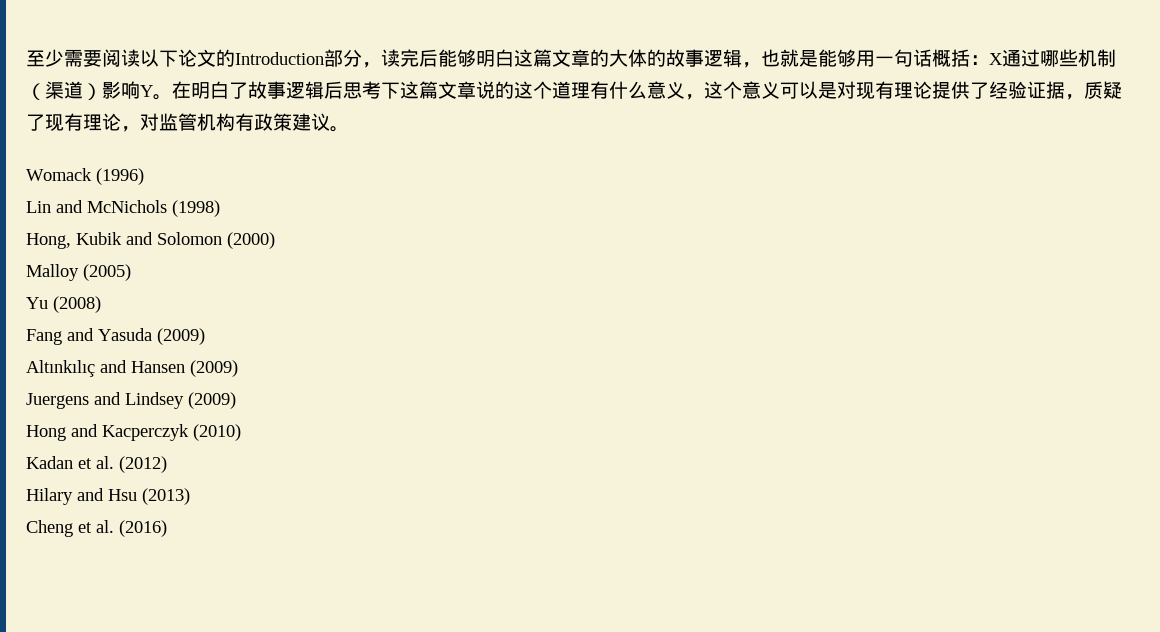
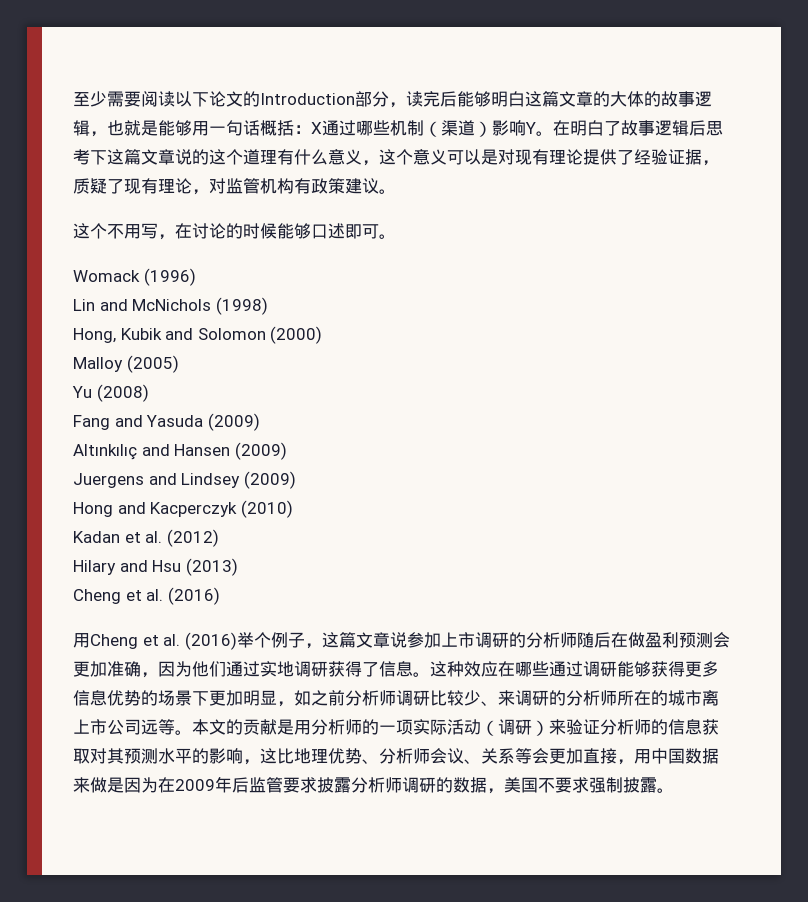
(349, 129) none -> [73,223,396,240] // 这个不用写，在讨论的时候能够口述即可。
(167, 528) none -> [73,632,730,650] [73,661,719,678] [73,690,719,707] [73,719,719,736] [73,748,719,765] [73,776,674,794] // 用Cheng et al. (2016)举个例子，这篇文章说参加上市调研的分析师随后在做盈利预测会更加准确，因为他们通过实地调研获得了信息。这种效应在哪些通过调研能够获得更多信息优势的场景下更加明显，如之前分析师调研比较少、来调研的分析师所在的城市离上市公司远等。本文的贡献是用分析师的一项实际活动（调研）来验证分析师的信息获取对其预测水平的影响，这比地理优势、分析师会议、关系等会更加直接，用中国数据来做是因为在2009年后监管要求披露分析师调研的数据，美国不要求强制披露。

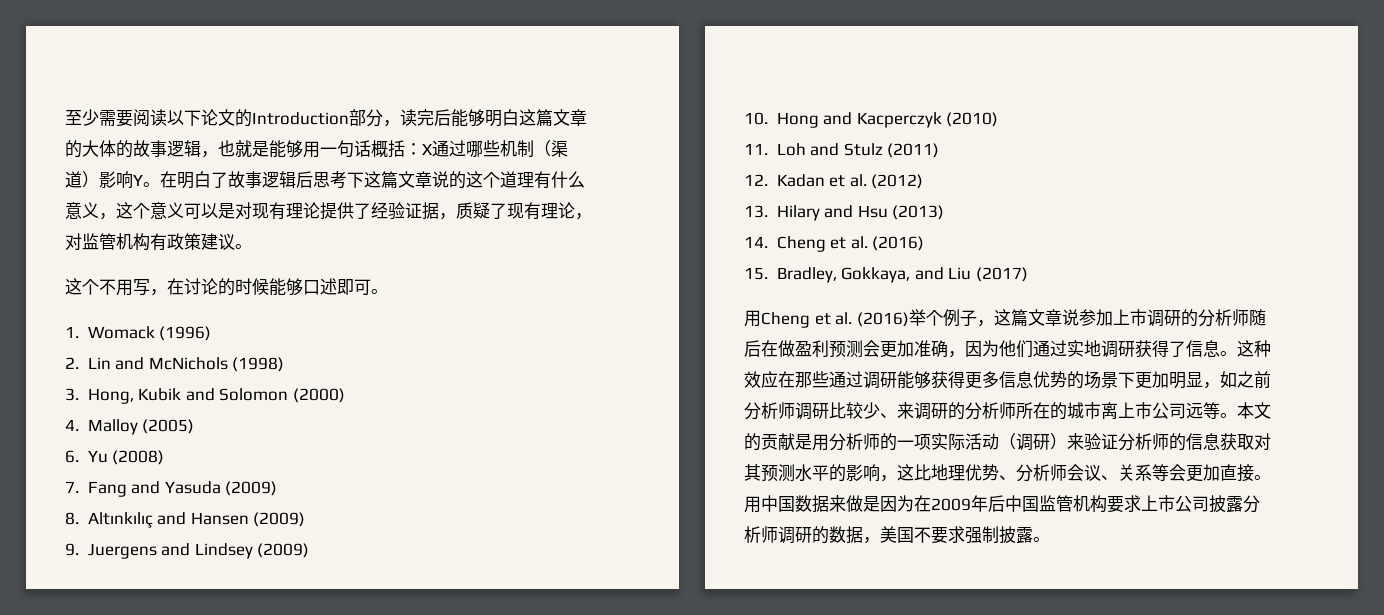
(396, 236) none -> [65,326,79,338] 1.
(196, 277) none -> [65,357,79,369] 2.
(268, 306) none -> [65,388,79,401] 3.
(323, 335) none -> [65,419,79,431] 4.
(179, 364) none -> [65,450,79,463] 6.
(149, 393) none -> [65,481,79,493] 7.
(260, 422) none -> [65,512,79,525] 8.
(287, 451) none -> [65,543,79,556] 9.
(296, 480) none -> [744,112,768,125] 10.
(293, 509) none -> [744,143,940,158] [744,174,768,186] 11. Loh and Stulz (2011) // 12.
(219, 538) none -> [744,205,768,218] 13.
[73,587,220,605] Cheng et al. (2016) -> [744,236,925,252] [744,267,1028,283] 14. Cheng et al. (2016) // 15. Bradley, Gokkaya, and Liu (2017)
[515,661,532,677] 哪 -> [795,371,812,388] 那
[617,759,634,765] ， -> [1254,475,1271,480] 。
[249,777,317,793] 监管要求 -> [1005,495,1209,513] 中国监管机构要求上市公司

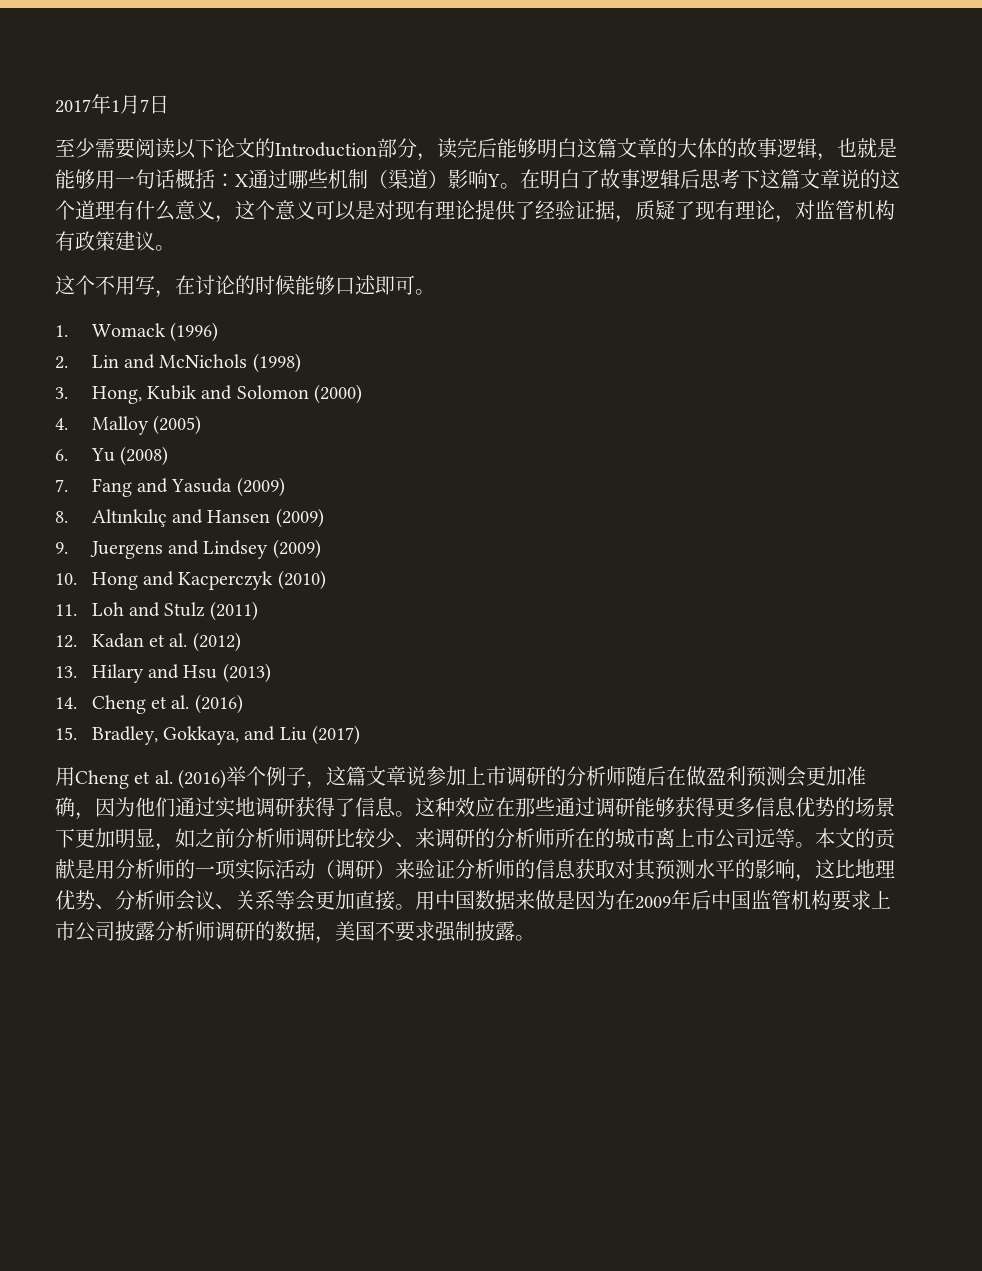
(65, 117) none -> [55,94,169,114] 2017年1月7日 //

